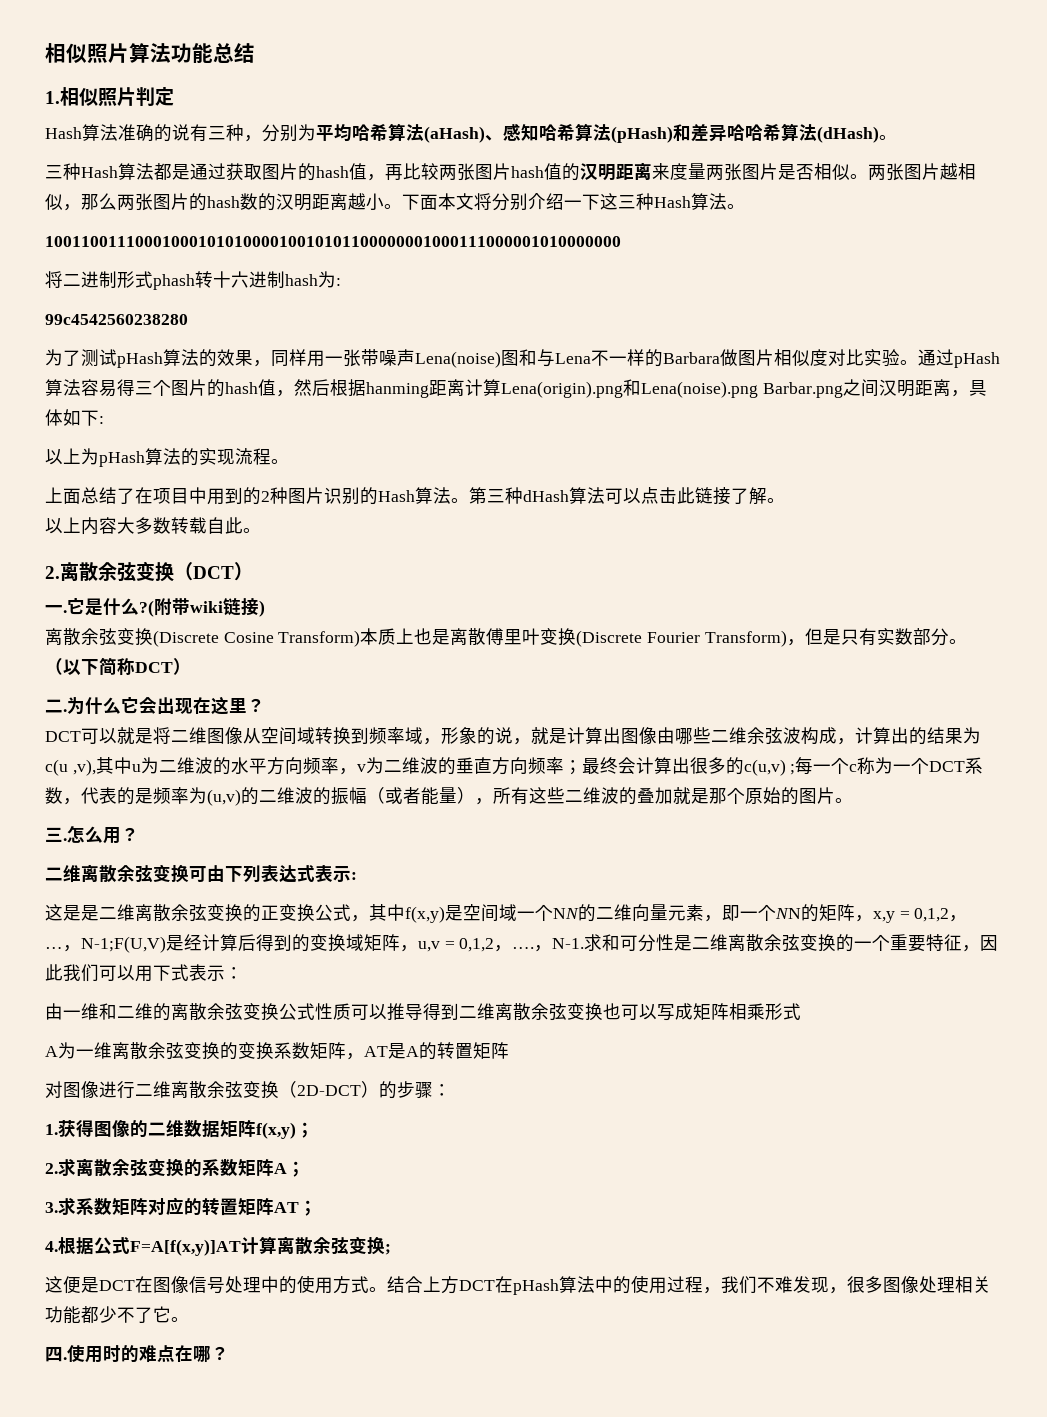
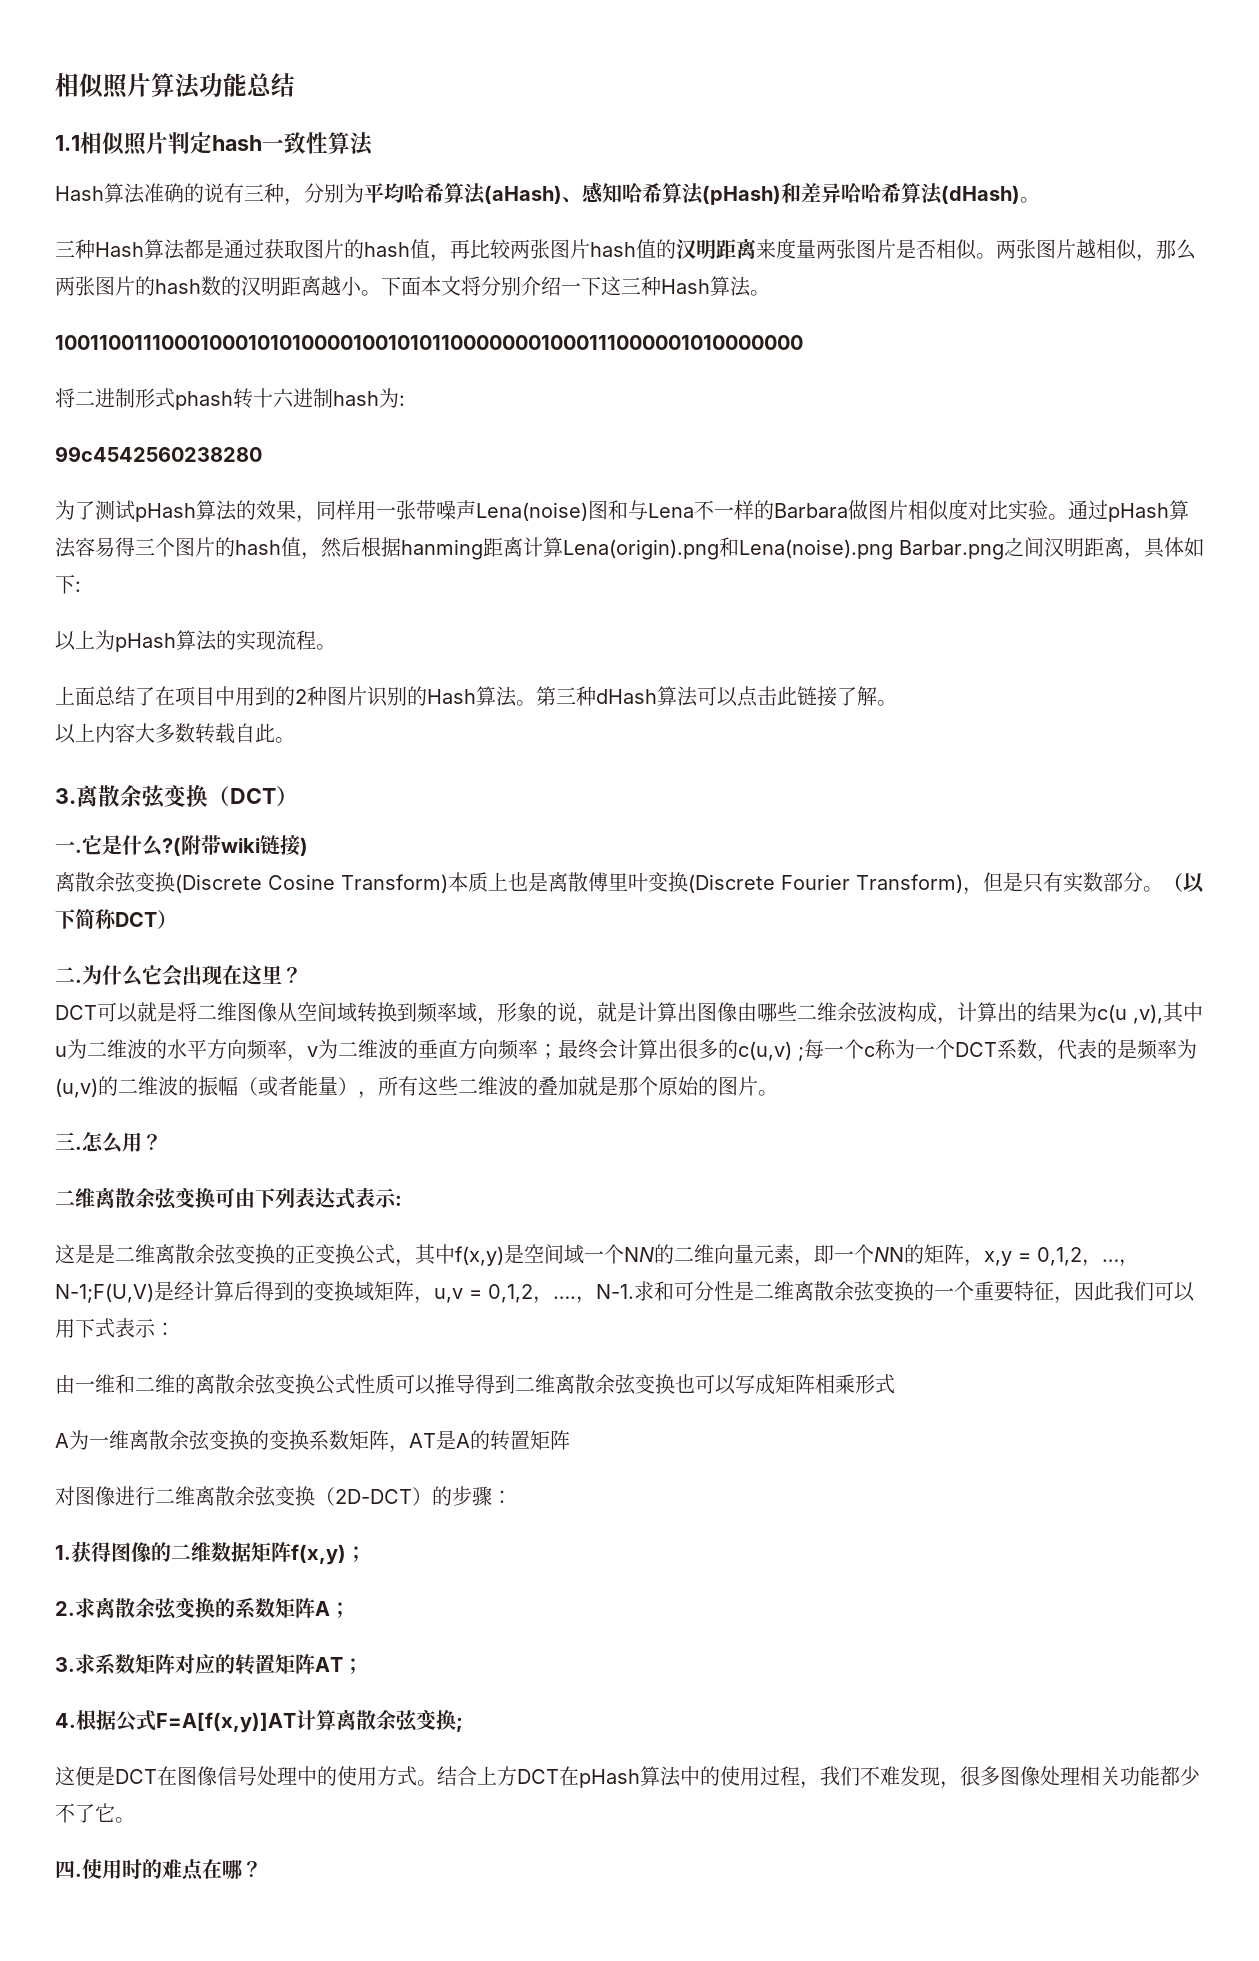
[45,91,60,104] 1. -> [55,135,80,151] 1.1
(174, 96) none -> [212,132,374,156] hash一致性算法
[45,566,60,579] 2. -> [55,788,76,804] 3.

